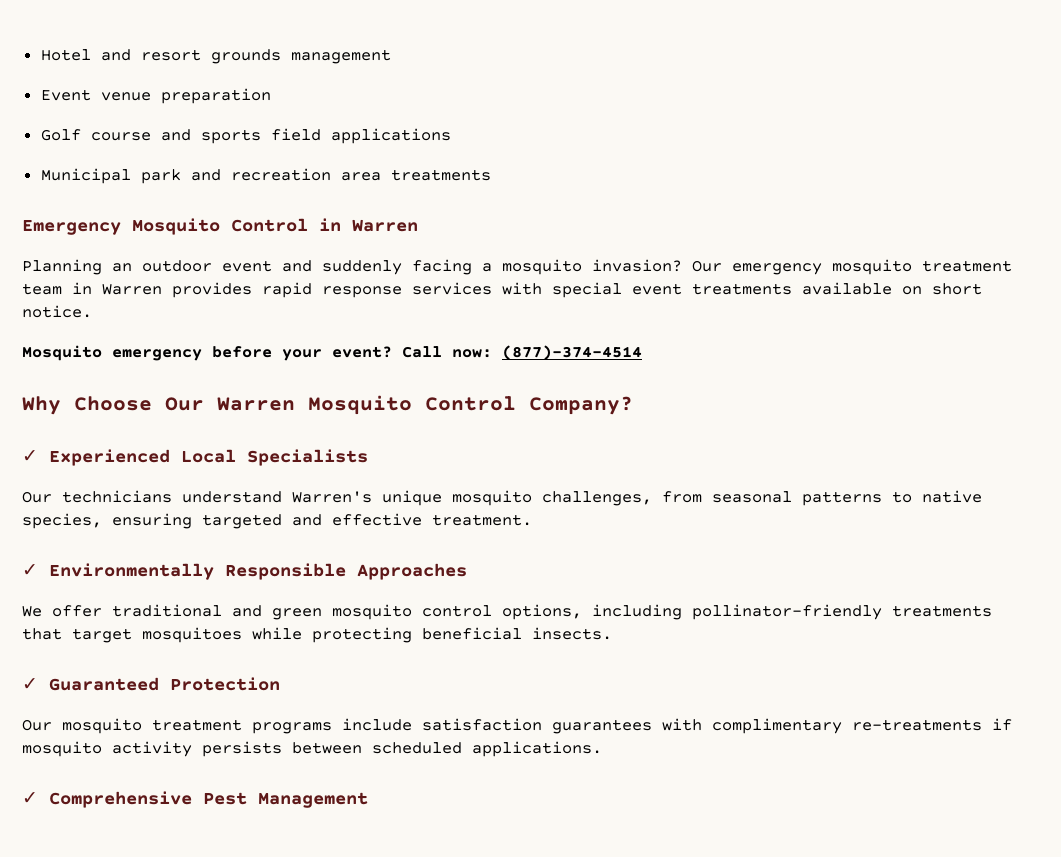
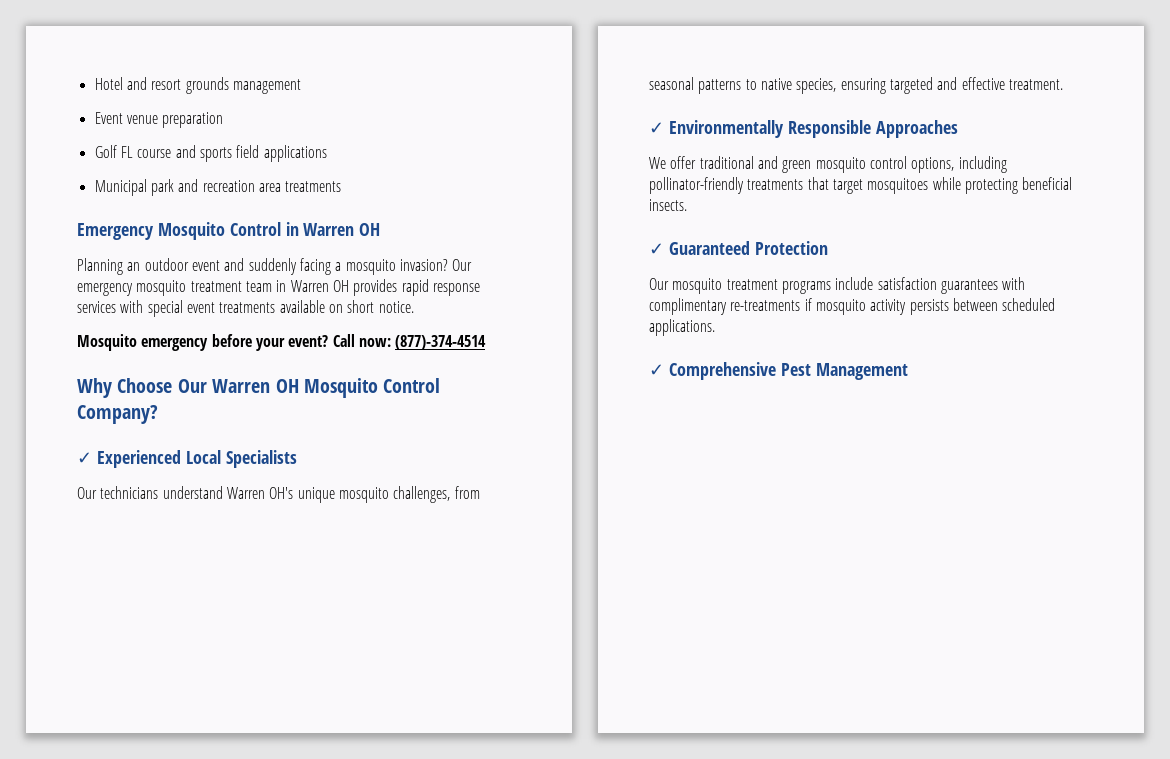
(81, 135) none -> [120,146,133,158] FL
(418, 225) none -> [359,223,381,236] OH
(162, 289) none -> [332,280,349,292] OH
(295, 404) none -> [275,379,299,393] OH
[292,491,372,503] Warren's -> [226,487,294,499] Warren OH's

